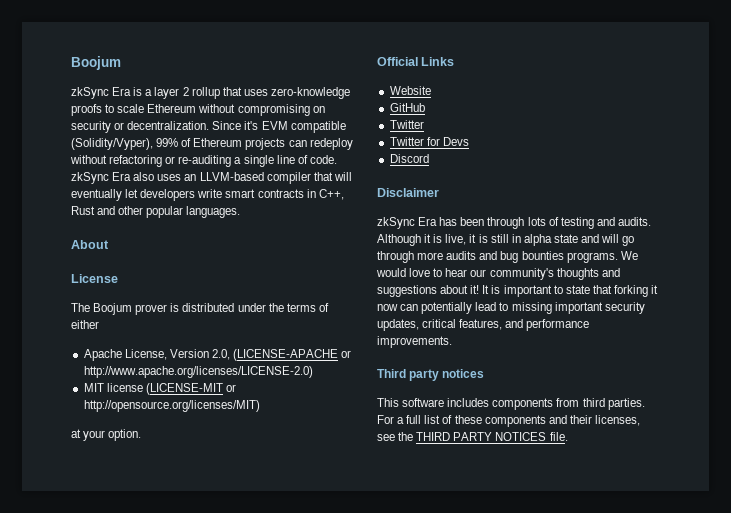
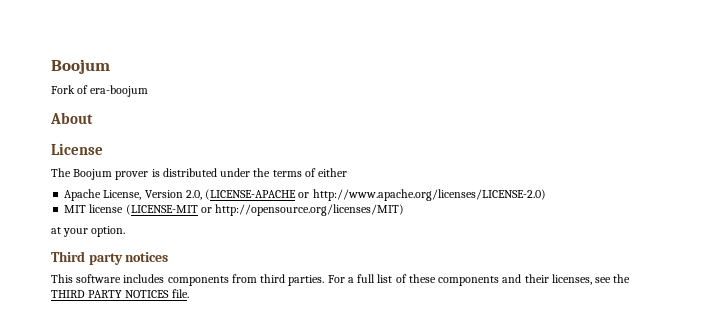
[71,87,350,99] [71,104,325,116] [71,121,346,133] [71,138,353,150] [70,155,337,167] [71,172,352,184] [71,189,344,201] [71,206,241,218] zkSync Era is a layer 2 rollup that uses zero-knowledge proofs to scale Ethereum without compromising on security or decentralization. Since it's EVM compatible (Solidity/Vyper), 99% of Ethereum projects can redeploy without refactoring or re-auditing a single line of code. zkSync Era also uses an LLVM-based compiler that will eventually let developers write smart contracts in C++, Rust and other popular languages. -> [51,85,149,97] Fork of era-boojum
[377,57,455,66] [389,86,431,95] [389,103,425,112] [389,120,424,129] [389,137,469,146] [389,154,429,163] [377,188,439,197] [377,217,651,229] [377,234,635,246] [377,251,638,263] [376,268,620,280] [377,285,659,297] [377,302,645,314] [377,319,590,331] [377,336,452,348] // Official Links // Website // GitHub // Twitter // Twitter for Devs // Discord // Disclaimer // zkSync Era has been through lots of testing and audits. Although it is live, it is still in alpha state and will go through more audits and bug bounties programs. We would love to hear our community's thoughts and suggestions about it! It is important to state that forking it now can potentially lead to missing important security updates, critical features, and performance improvements. -> (126, 231) none

